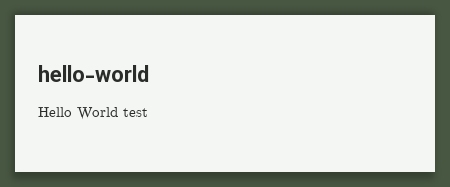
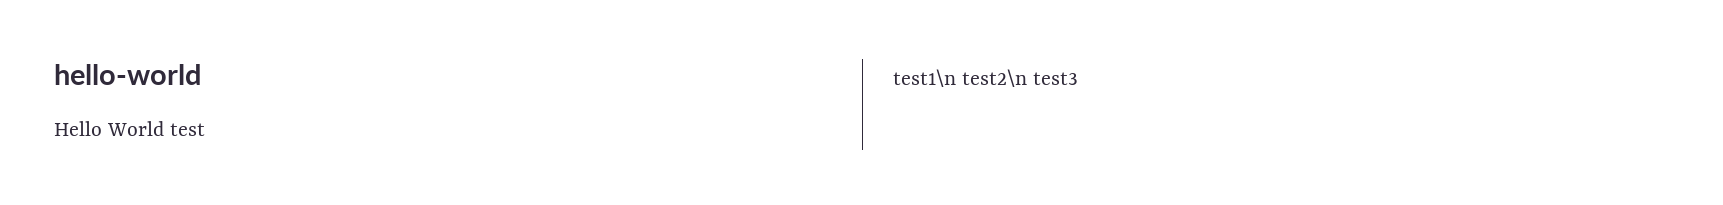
(148, 112) none -> [893,69,1079,87] // test1\n test2\n test3

